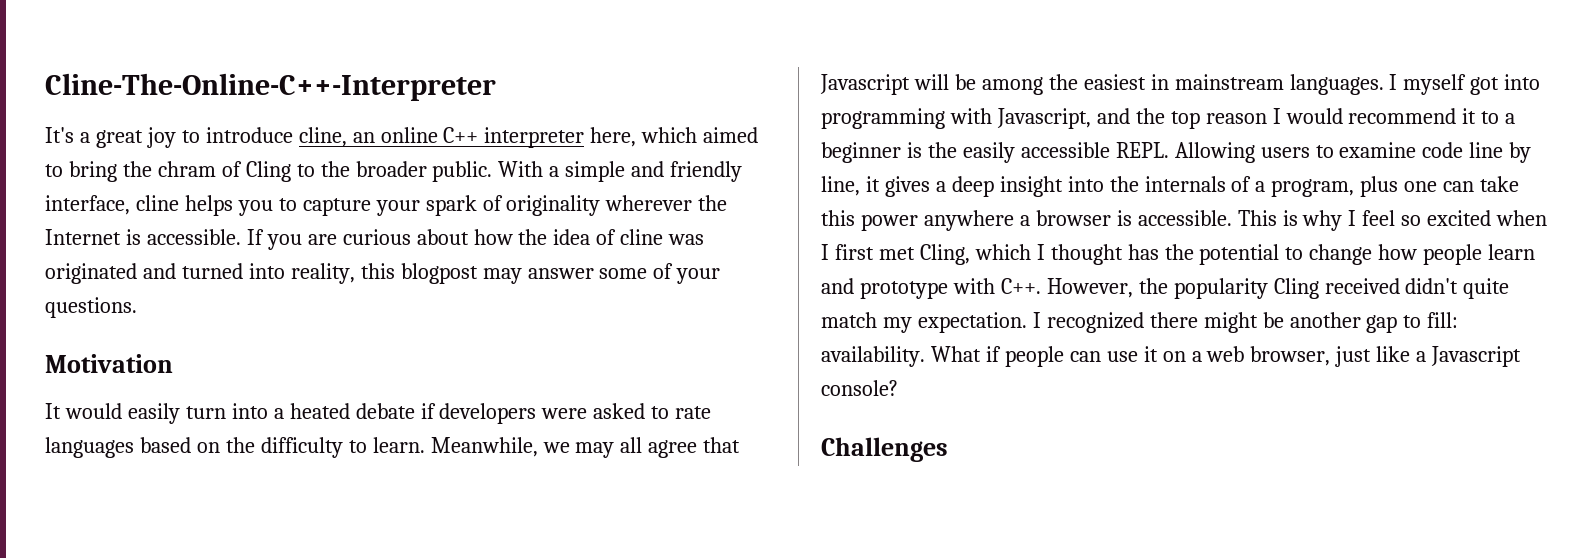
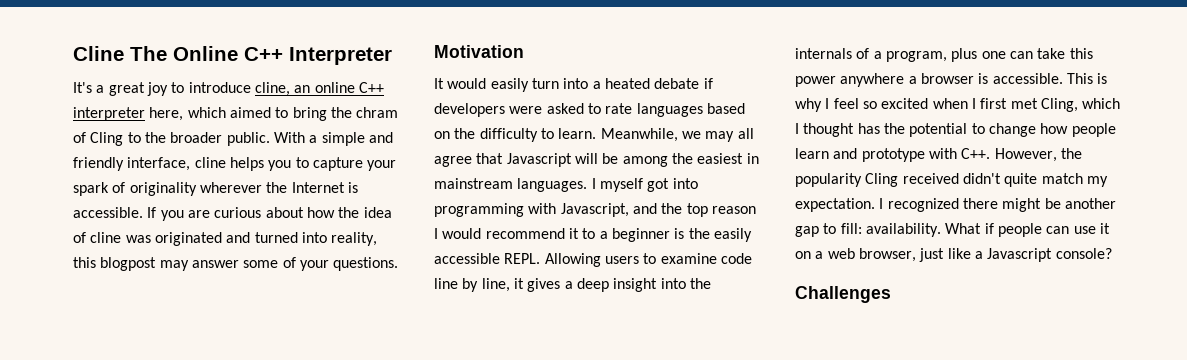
[45,73,496,101] Cline-The-Online-C++-Interpreter -> [73,46,392,65] Cline The Online C++ Interpreter

